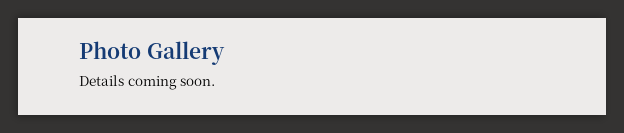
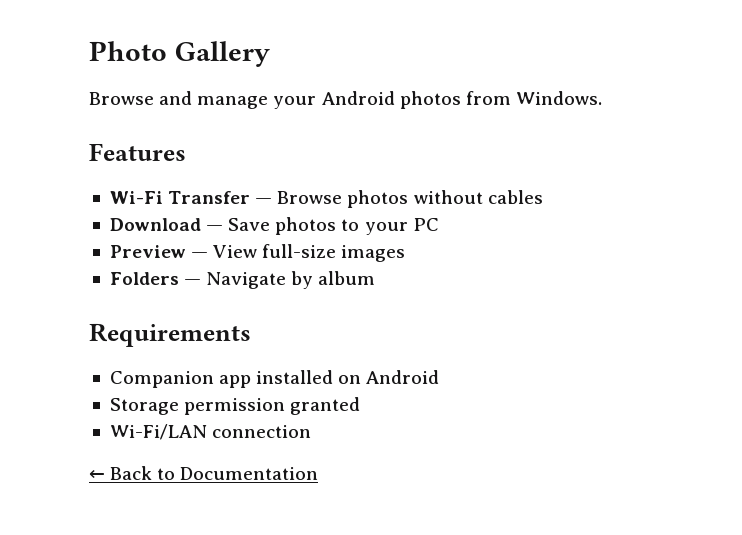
[79,75,216,90] Details coming soon. -> [89,91,602,109] [89,143,186,161] [109,190,543,208] [109,217,439,235] [109,244,406,262] [109,271,376,289] [89,323,251,347] [109,370,440,388] [109,397,361,415] [109,424,312,440] [89,466,319,480] Browse and manage your Android photos from Windows. // Features // Wi-Fi Transfer — Browse photos without cables // Download — Save photos to your PC // Preview — View full-size images // Folders — Navigate by album // Requirements // Companion app installed on Android // Storage permission granted // Wi-Fi/LAN connection // ← Back to Documentation

